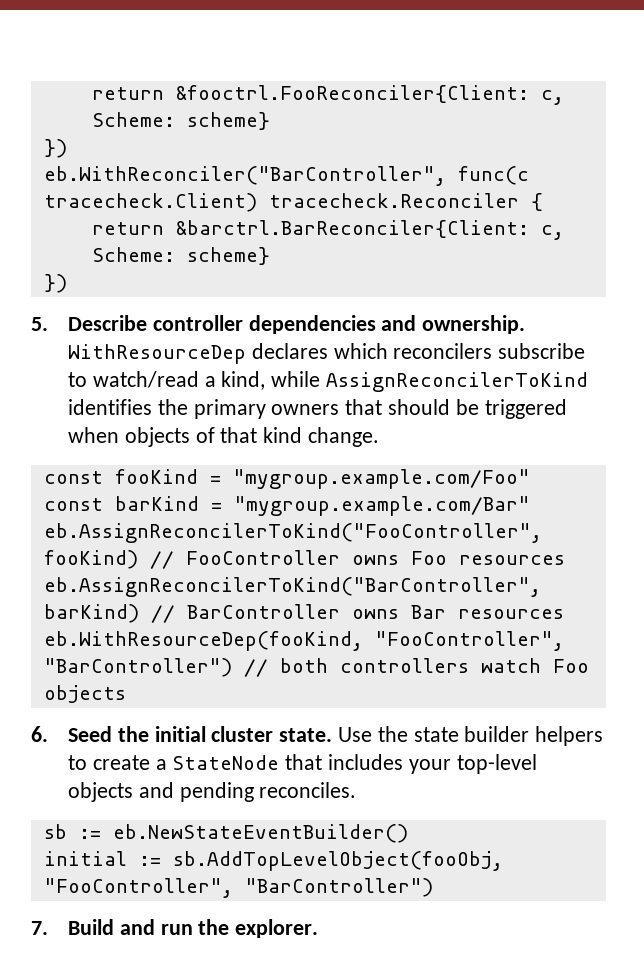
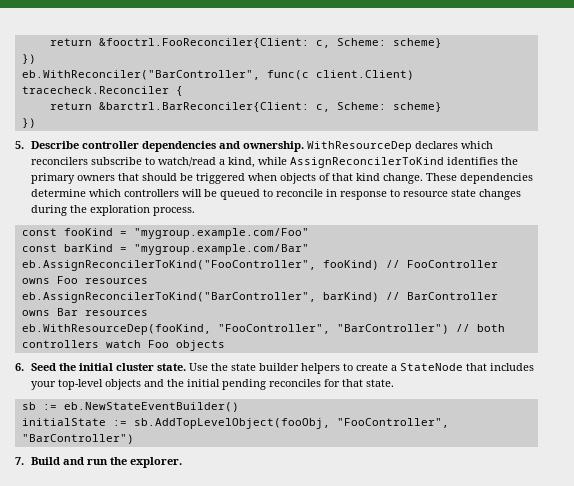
[43,193,257,212] tracecheck.Client) -> [315,70,414,80] client.Client)
(379, 437) none -> [426,173,534,184] [31,189,522,200] [31,205,196,216] These dependencies determine which controllers will be queued to reconcile in response to resource state changes during the exploration process.
[179,782,357,802] pending reconciles. -> [167,379,395,390] the initial pending reconciles for that state.
[43,851,127,866] initial -> [21,418,106,426] initialState

